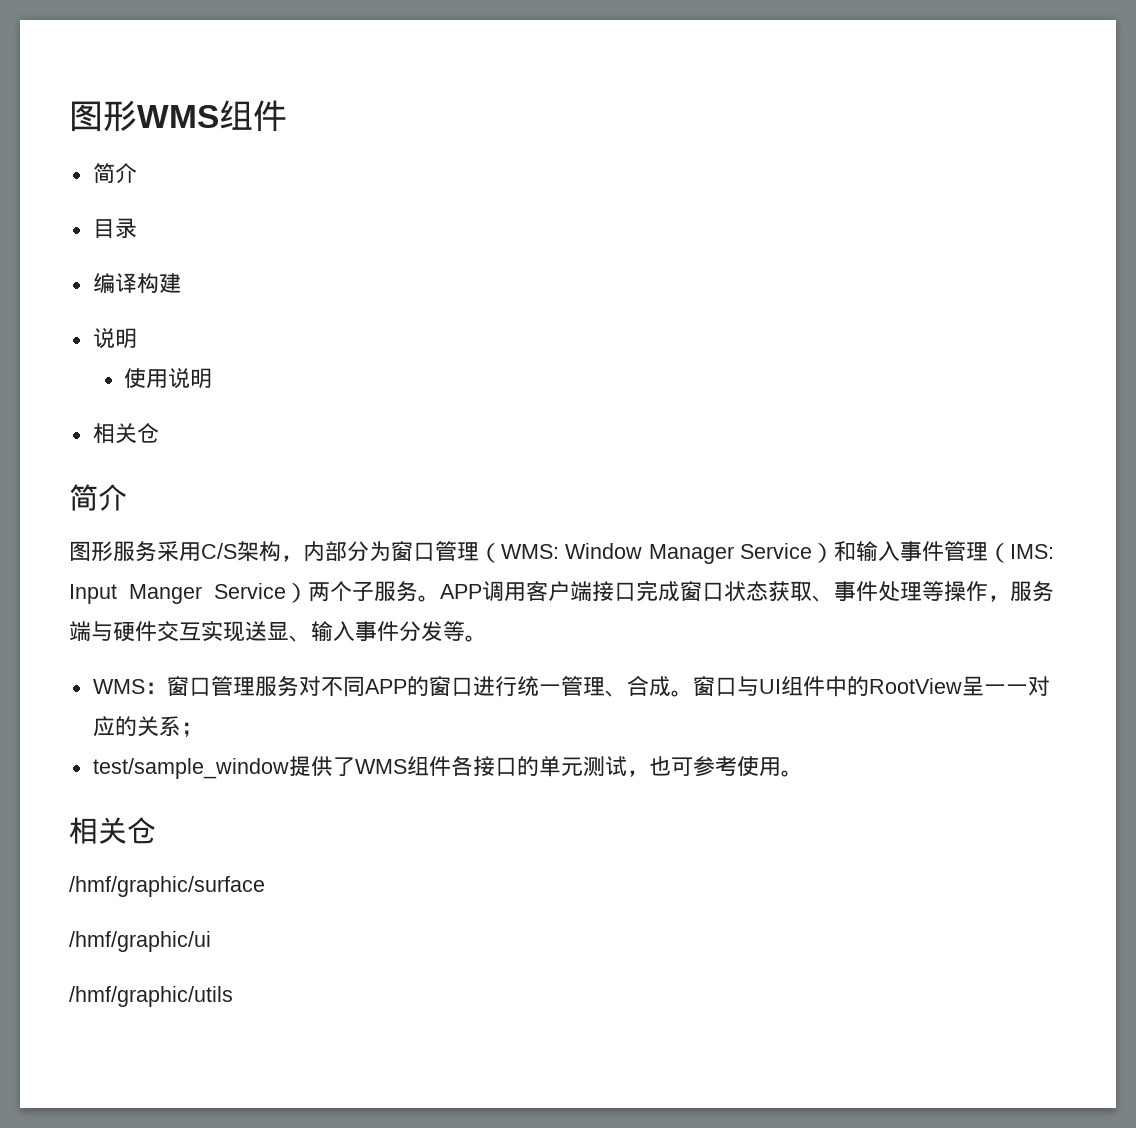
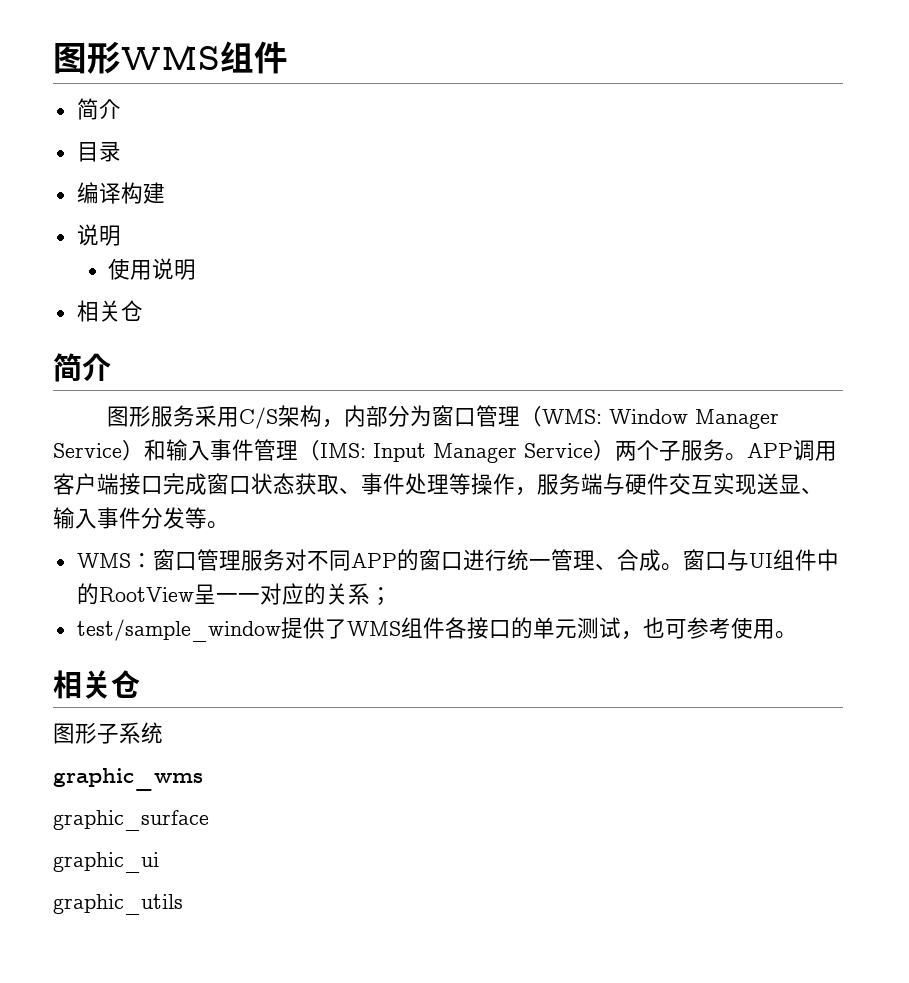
[129,584,202,604] Manger -> [433,443,517,463] Manager
[69,876,265,897] [69,931,211,952] [69,986,233,1007] /hmf/graphic/surface // /hmf/graphic/ui // /hmf/graphic/utils -> [53,722,163,744] [53,768,203,791] [53,810,209,831] [53,852,159,873] [53,894,183,915] 图形子系统 // graphic_wms // graphic_surface // graphic_ui // graphic_utils

